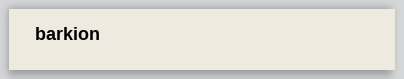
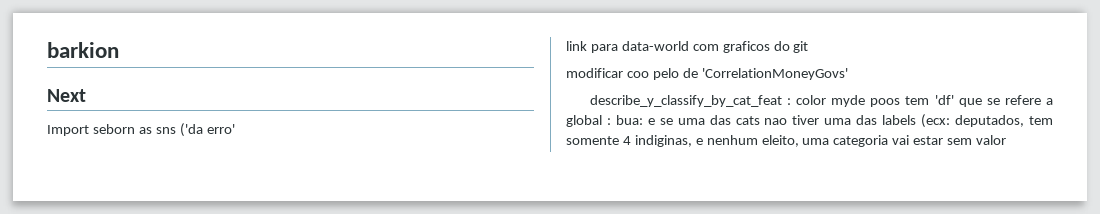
(100, 33) none -> [47,89,86,102] [47,123,235,137] [566,41,809,53] [566,68,848,80] [589,95,1053,107] [566,114,1053,128] [566,135,1007,147] // Next // Import seborn as sns ('da erro' // link para data-world com graficos do git // modificar coo pelo de 'CorrelationMoneyGovs' // describe_y_classify_by_cat_feat : color myde poos tem 'df' que se refere a global : bua: e se uma das cats nao tiver uma das labels (ecx: deputados, tem somente 4 indiginas, e nenhum eleito, uma categoria vai estar sem valor

